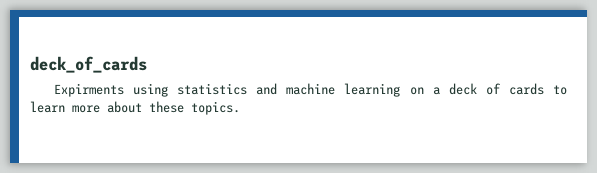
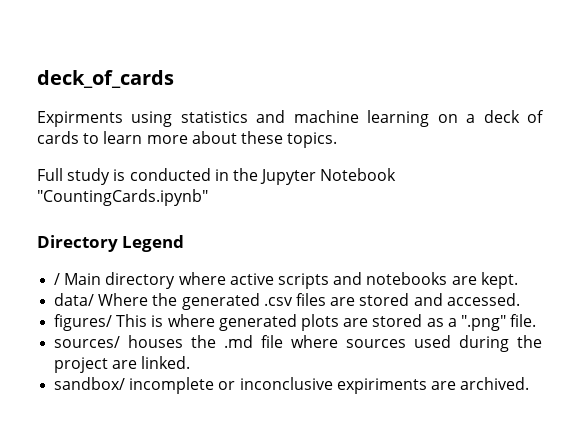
(240, 108) none -> [37,168,397,185] [37,189,208,206] [37,235,185,252] [54,272,518,289] [54,293,520,310] [54,314,537,331] [54,335,542,352] [54,356,191,373] [54,377,530,394] // Full study is conducted in the Jupyter Notebook "CountingCards.ipynb" // Directory Legend // / Main directory where active scripts and notebooks are kept. // data/ Where the generated .csv files are stored and accessed. // figures/ This is where generated plots are stored as a ".png" file. // sources/ houses the .md file where sources used during the project are linked. // sandbox/ incomplete or inconclusive expiriments are archived.

